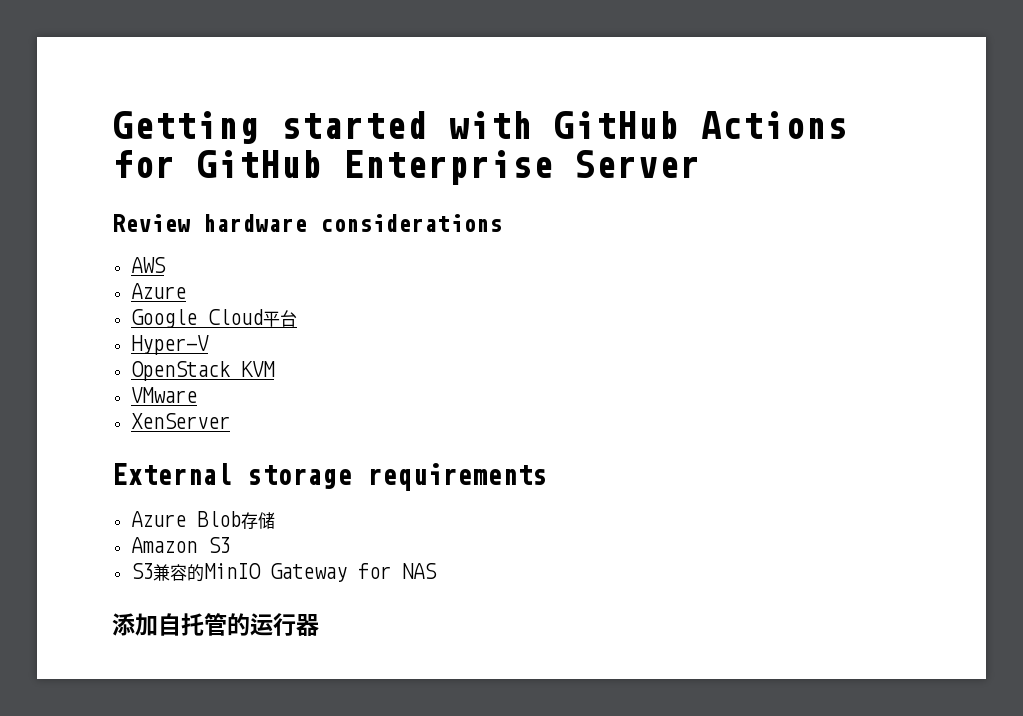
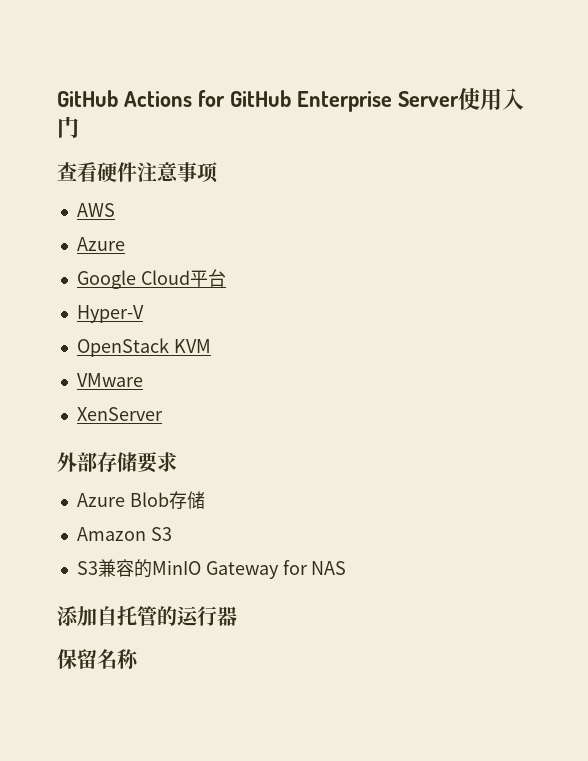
[112,111,532,144] Getting started with -> (57, 98) none
[112,214,502,232] // Review hardware considerations -> [457,88,524,110] [57,116,79,138] [57,162,218,183] 使用入门 // 查看硬件注意事项
[112,463,547,491] External storage requirements -> [57,452,177,473] 外部存储要求
(319, 625) none -> [57,649,139,669] // 保留名称

